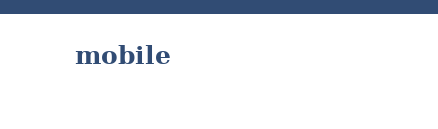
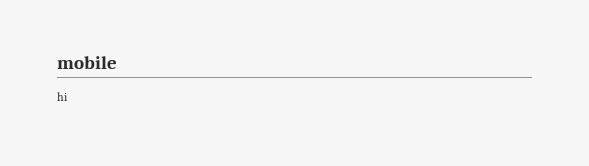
(171, 54) none -> [57,92,68,101] // hi

